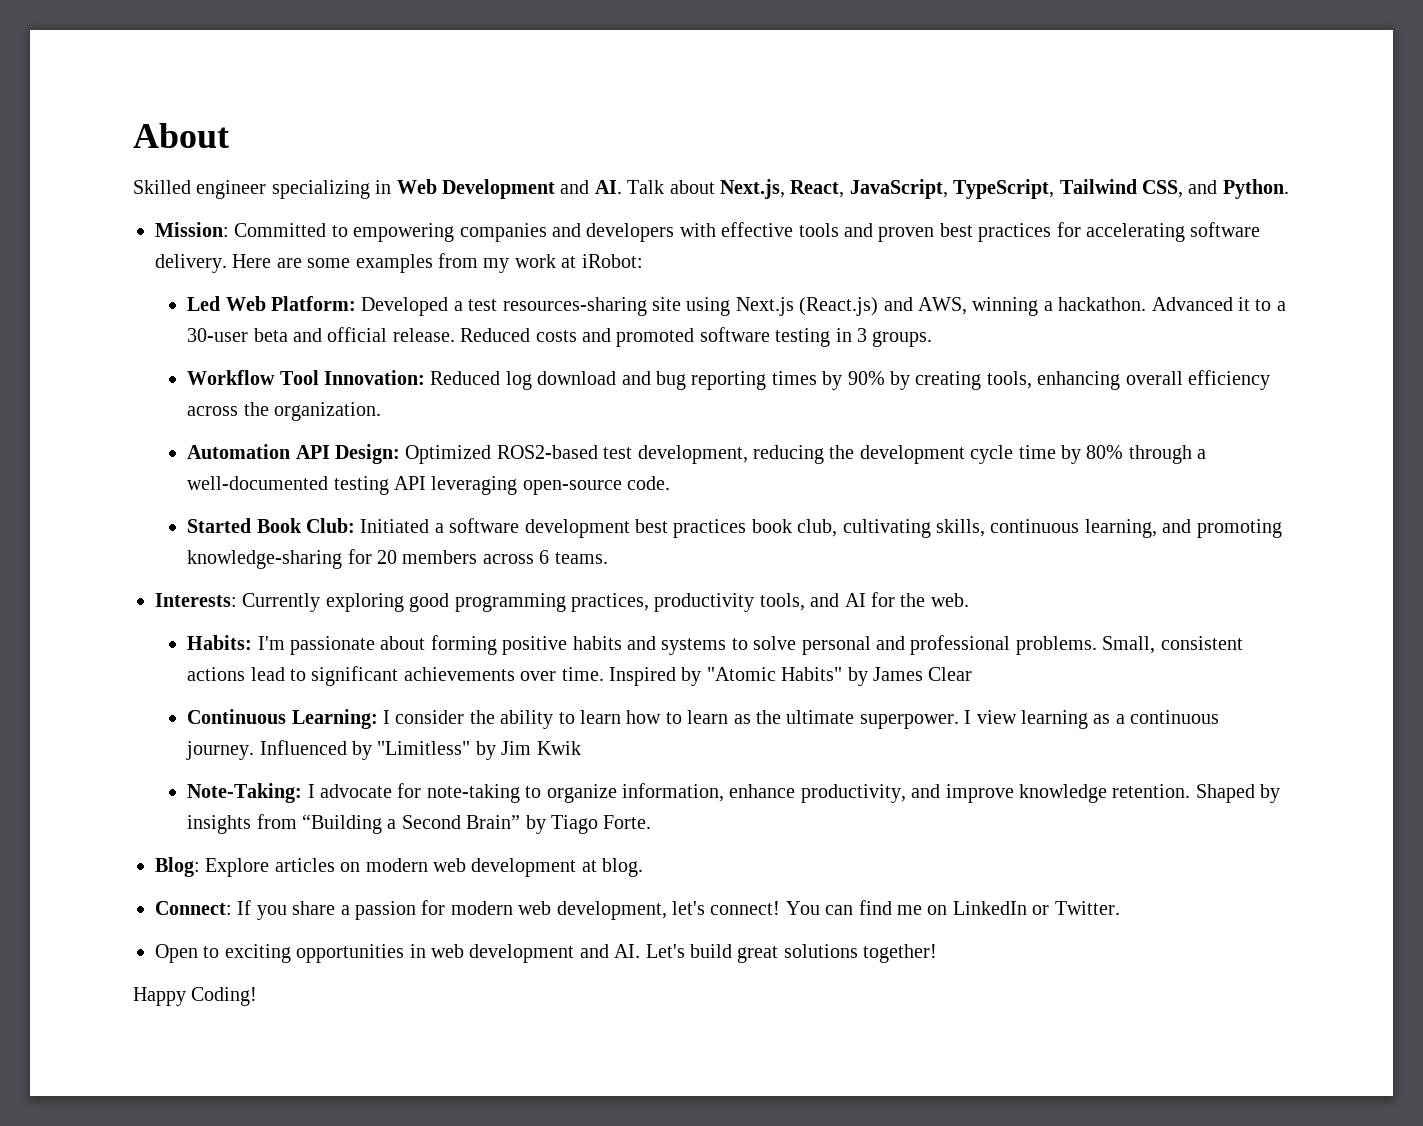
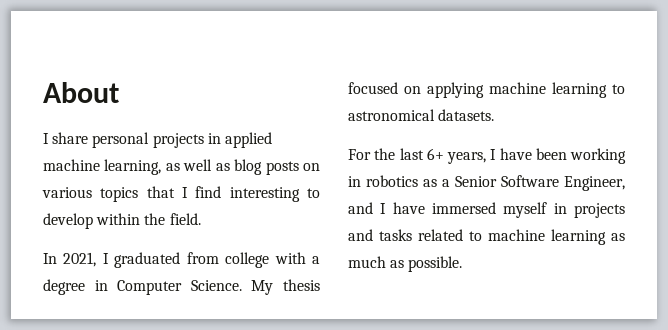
[133,179,1289,199] [155,222,1261,242] [155,253,643,273] [187,296,1286,316] [187,327,933,347] [187,370,1271,390] [187,402,382,421] [187,444,1207,464] [187,476,671,495] [187,518,1282,538] [187,549,608,569] [155,592,969,612] [187,635,1243,655] [187,666,973,686] [187,709,1220,729] [186,740,581,760] [187,783,1281,803] [187,814,652,834] [155,857,644,877] [155,900,1120,920] [155,944,938,963] [133,987,258,1006] Skilled engineer specializing in Web Development and AI. Talk about Next.js, React, JavaScript, TypeScript, Tailwind CSS, and Python. // Mission: Committed to empowering companies and developers with effective tools and proven best practices for accelerating software delivery. Here are some examples from my work at iRobot: // Led Web Platform: Developed a test resources-sharing site using Next.js (React.js) and AWS, winning a hackathon. Advanced it to a 30-user beta and official release. Reduced costs and promoted software testing in 3 groups. // Workflow Tool Innovation: Reduced log download and bug reporting times by 90% by creating tools, enhancing overall efficiency across the organization. // Automation API Design: Optimized ROS2-based test development, reducing the development cycle time by 80% through a well-documented testing API leveraging open-source code. // Started Book Club: Initiated a software development best practices book club, cultivating skills, continuous learning, and promoting knowledge-sharing for 20 members across 6 teams. // Interests: Currently exploring good programming practices, productivity tools, and AI for the web. // Habits: I'm passionate about forming positive habits and systems to solve personal and professional problems. Small, consistent actions lead to significant achievements over time. Inspired by "Atomic Habits" by James Clear // Continuous Learning: I consider the ability to learn how to learn as the ultimate superpower. I view learning as a continuous journey. Influenced by "Limitless" by Jim Kwik // Note-Taking: I advocate for note-taking to organize information, enhance productivity, and improve knowledge retention. Shaped by insights from “Building a Second Brain” by Tiago Forte. // Blog: Explore articles on modern web development at blog. // Connect: If you share a passion for modern web development, let's connect! You can find me on LinkedIn or Twitter. // Open to exciting opportunities in web development and AI. Let's build great solutions together! // Happy Coding! -> [43,132,272,148] [43,159,320,175] [42,186,320,202] [43,213,201,229] [43,252,320,268] [43,279,320,295] [348,82,625,98] [348,109,495,121] [348,148,626,164] [348,175,625,191] [348,202,625,218] [348,229,625,245] [348,256,463,272] I share personal projects in applied machine learning, as well as blog posts on various topics that I find interesting to develop within the field. // In 2021, I graduated from college with a degree in Computer Science. My thesis focused on applying machine learning to astronomical datasets. // For the last 6+ years, I have been working in robotics as a Senior Software Engineer, and I have immersed myself in projects and tasks related to machine learning as much as possible.

